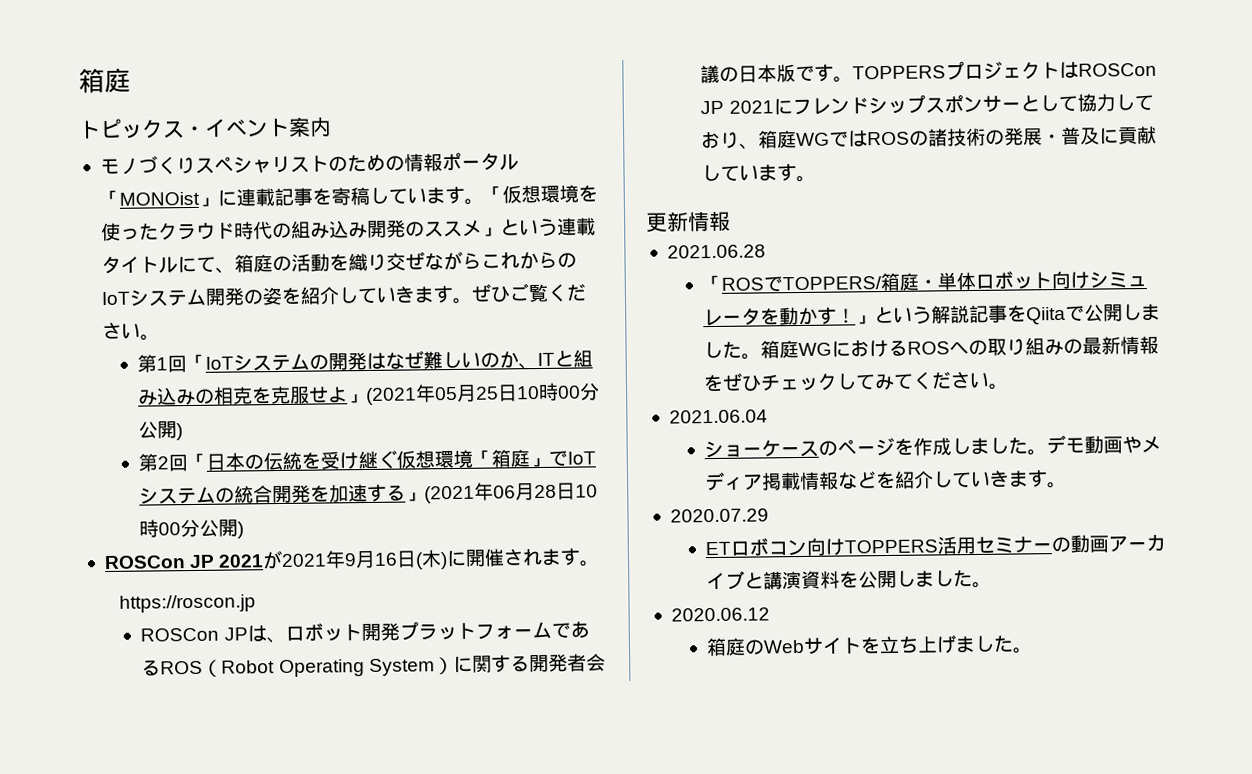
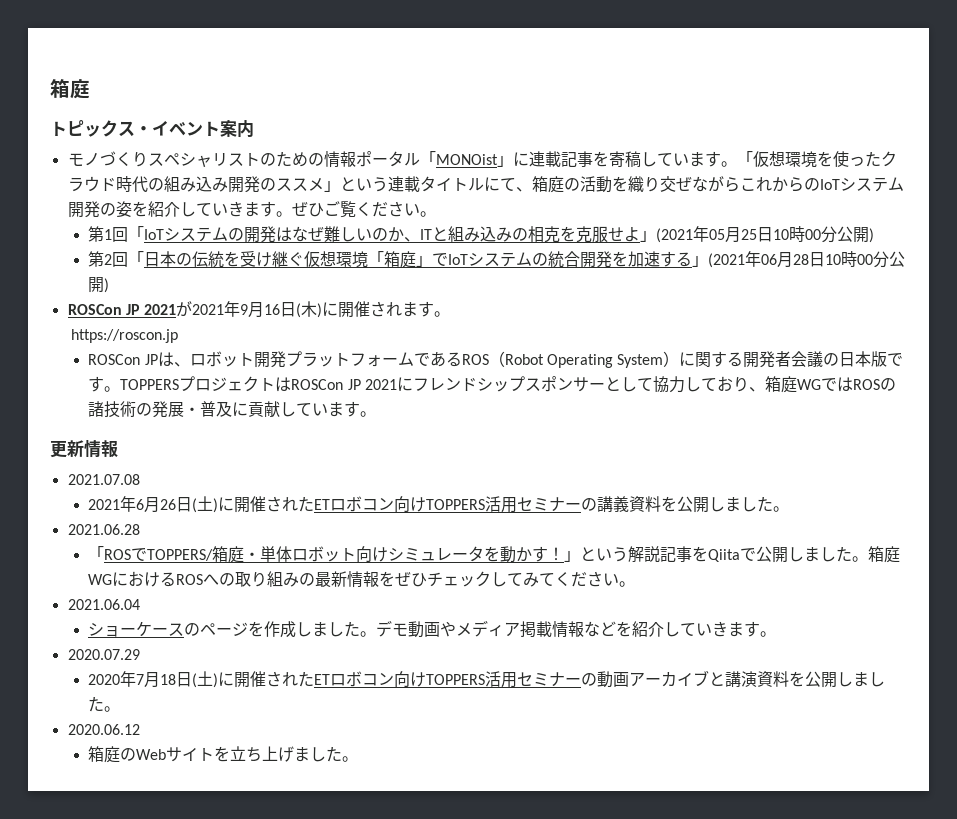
(731, 221) none -> [67,474,140,485] [88,496,790,513] // 2021.07.08 // 2021年6月26日(土)に開催されたETロボコン向けTOPPERS活用セミナーの講義資料を公開しました。
(769, 515) none -> [88,671,315,688] 2020年7月18日(土)に開催された

